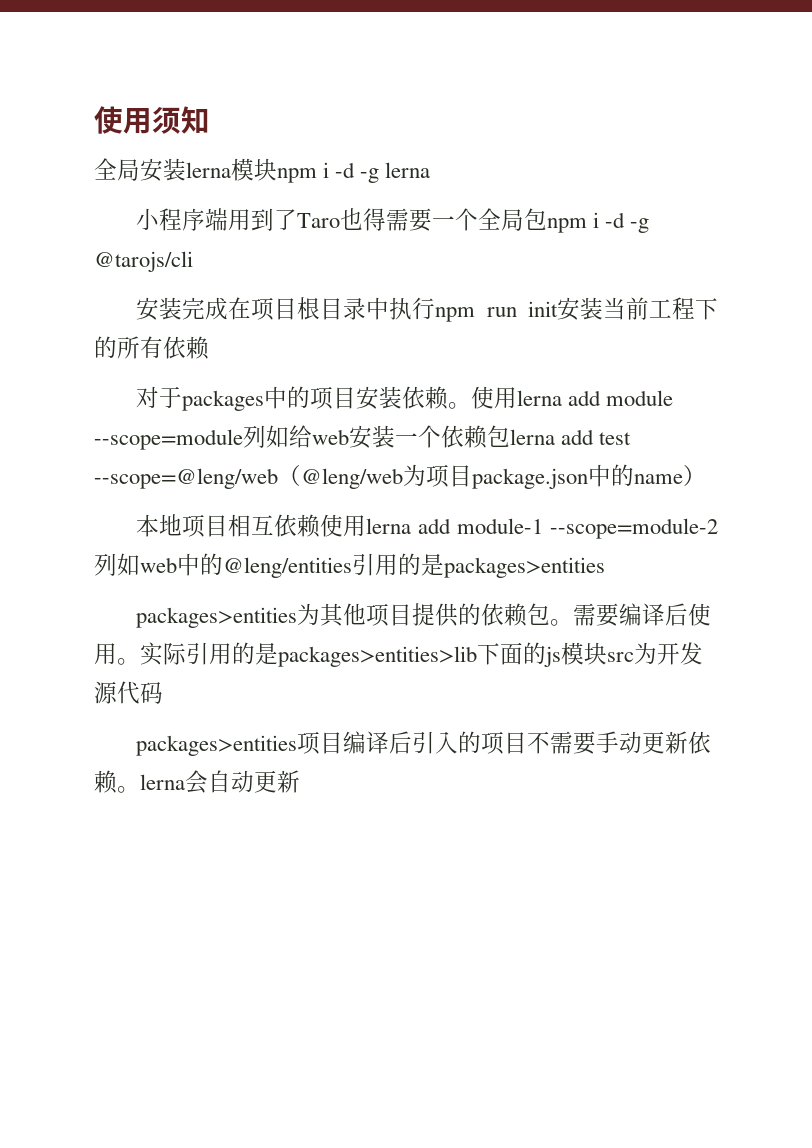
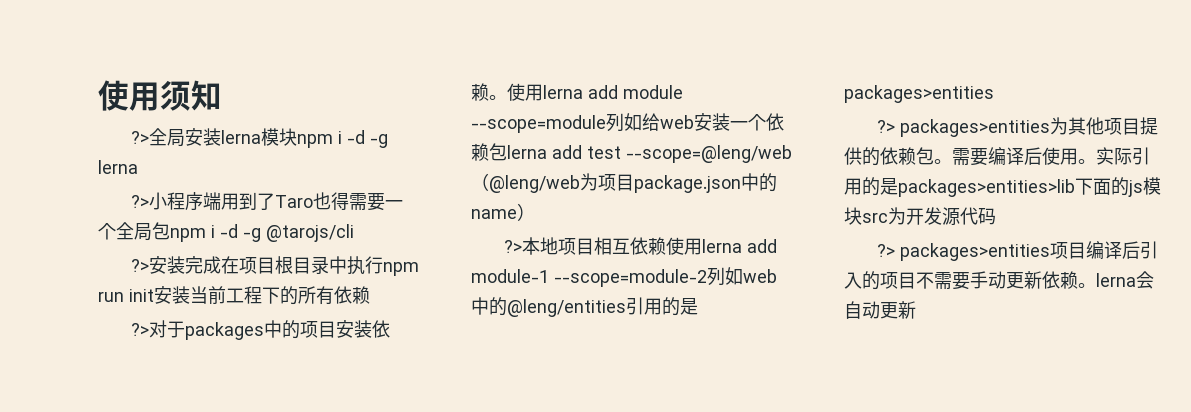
(210, 120) none -> [131,131,150,144] ?>
(431, 170) none -> [131,195,150,208] ?>
(193, 261) none -> [131,259,150,272] ?>
(209, 348) none -> [131,323,150,336] ?>
(706, 475) none -> [504,240,523,253] ?>
(605, 567) none -> [877,120,896,133] ?>
(163, 693) none -> [877,244,896,257] ?>

